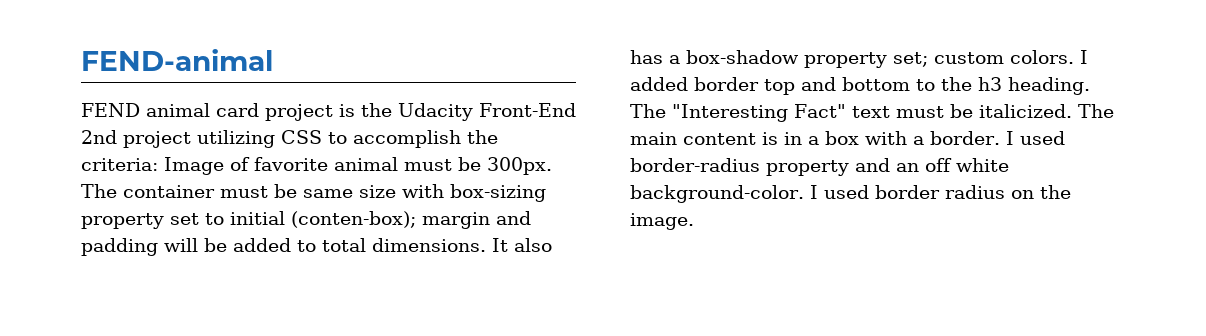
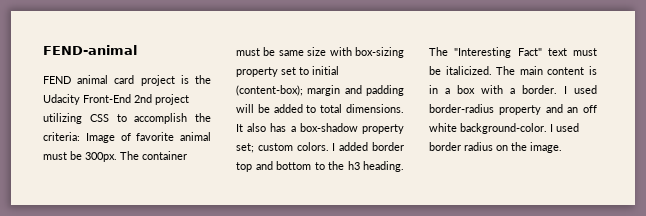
[291,211,416,228] (conten-box); -> [236,85,303,96] (content-box);

